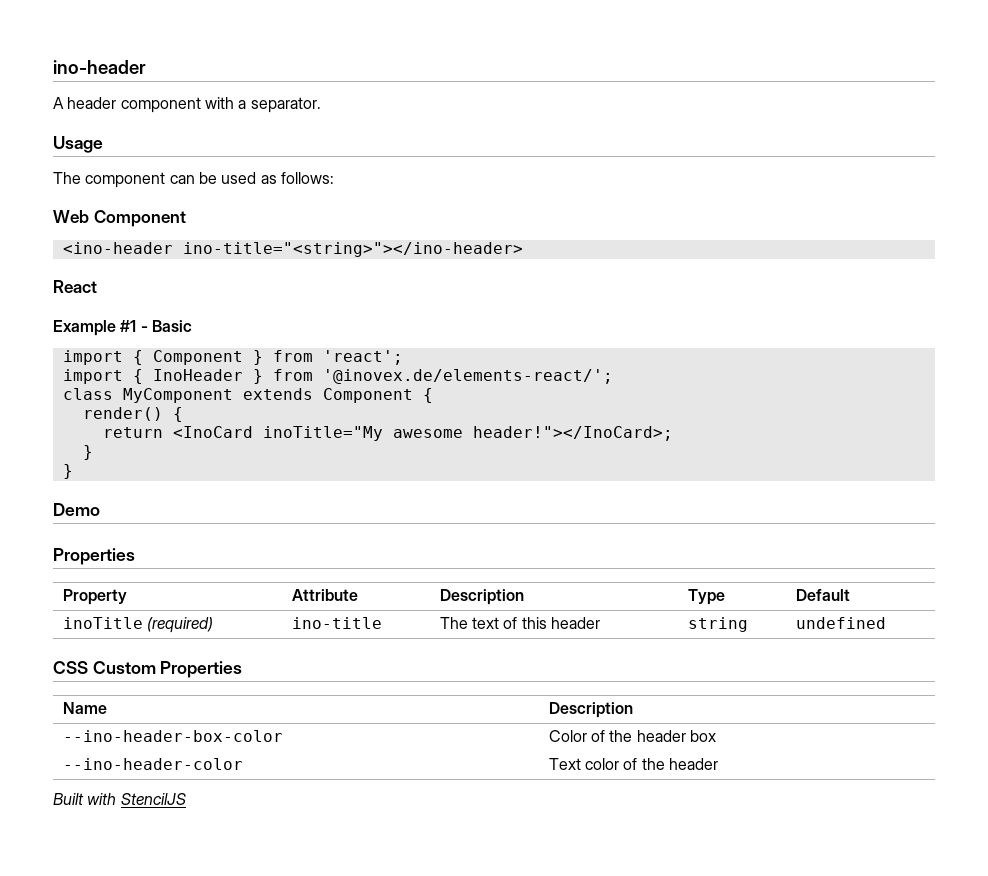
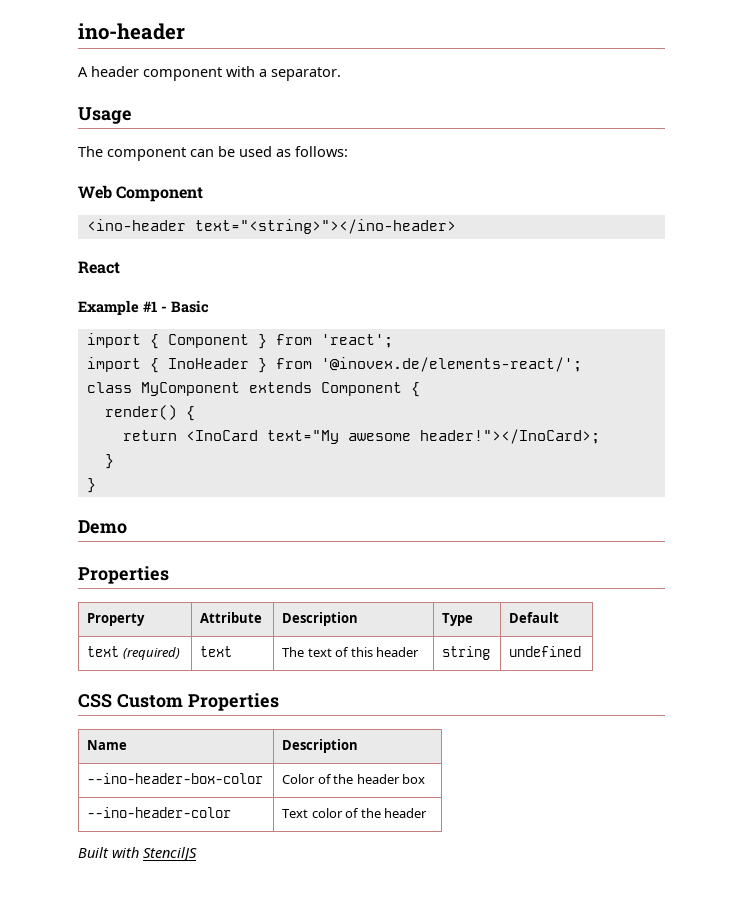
[182,242,523,257] ino-title="<string>"></ino-header> -> [194,219,456,234] text="<string>"></ino-header>
[262,426,383,441] inoTitle="My -> [266,430,339,444] text="My
[62,617,143,629] inoTitle -> [87,646,120,657] text
[291,617,382,629] ino-title -> [200,646,233,657] text

